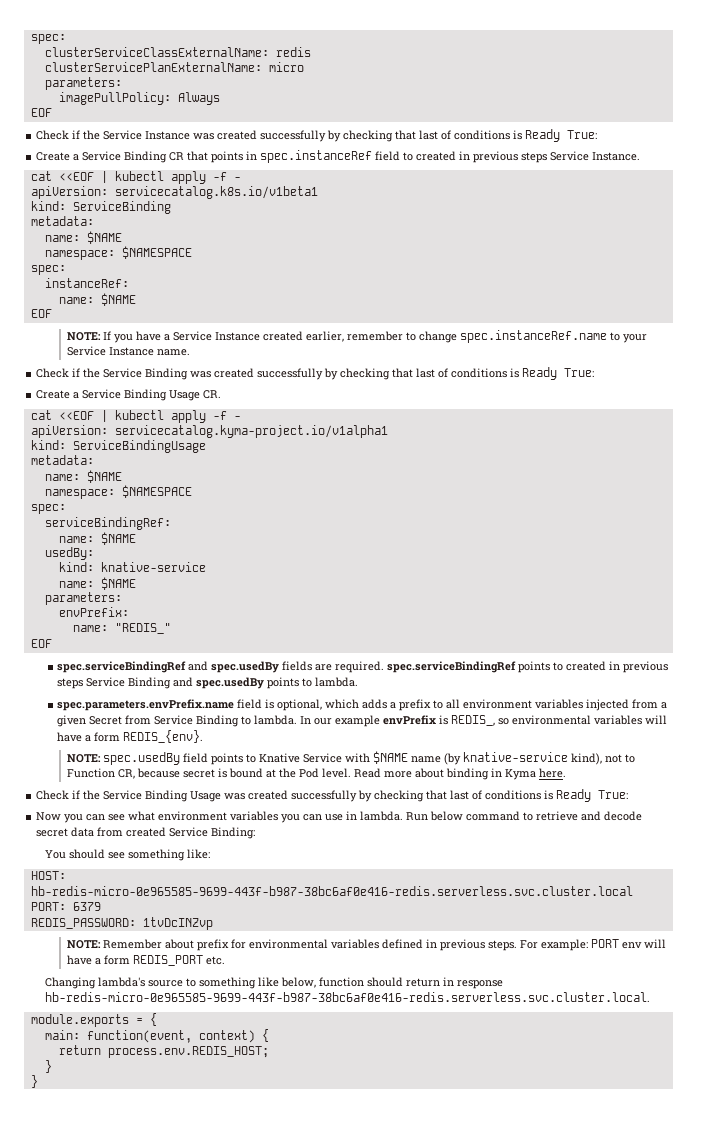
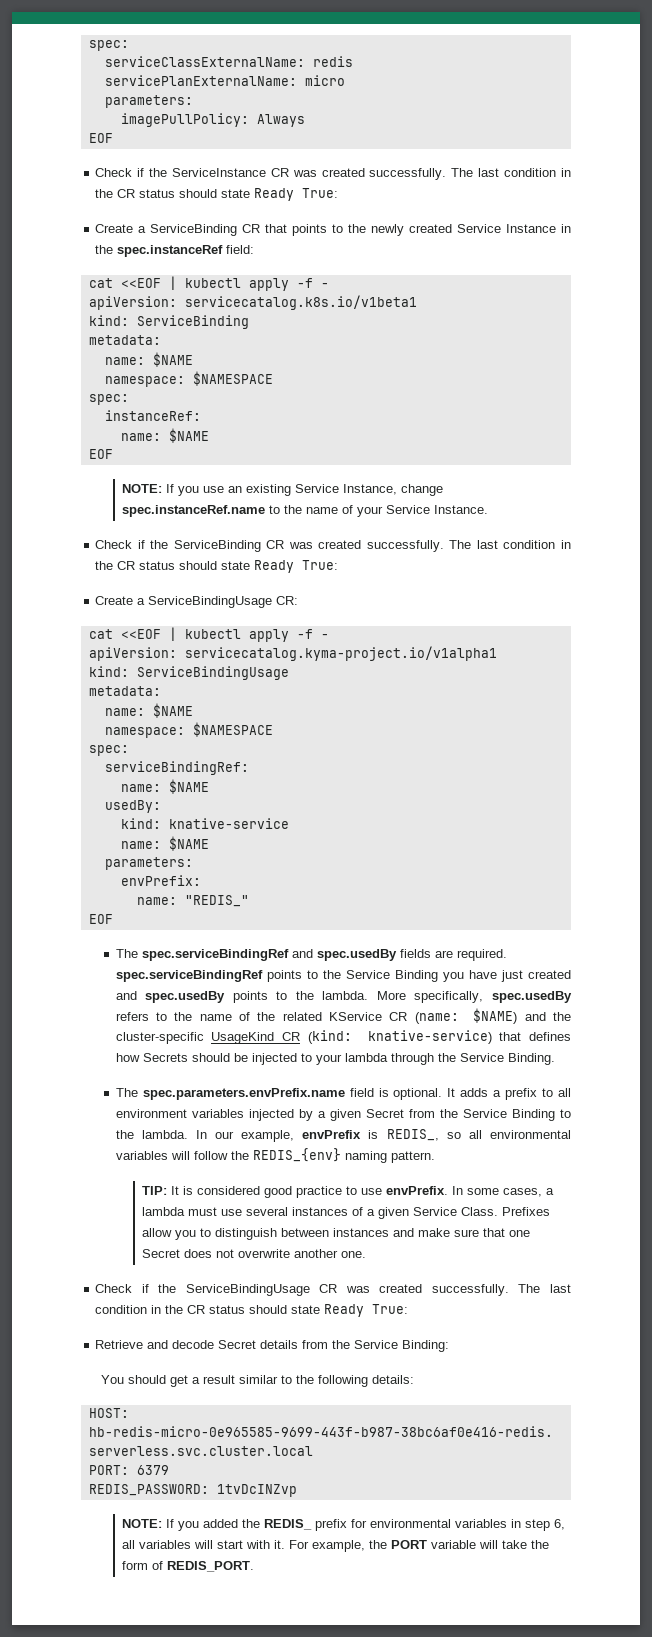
[30,34,66,44] [44,47,269,57] spec: // clusterServiceClassExternalName: -> [88,40,129,51] [104,56,305,67] spec: // serviceClassExternalName:
[44,62,262,72] clusterServicePlanExternalName: -> [104,75,297,86] servicePlanExternalName:
[103,129,598,142] [36,151,168,163] Service Instance was created successfully by checking that last of conditions is Ready True: // Create a Service Binding -> [171,168,571,180] [95,188,339,201] [95,224,238,236] ServiceInstance CR was created successfully. The last condition in the CR status should state Ready True: // Create a ServiceBinding
[246,150,641,163] in spec.instanceRef field to created in previous steps Service Instance. -> [332,224,572,236] [95,245,255,257] to the newly created Service Instance in the spec.instanceRef field:
[135,330,647,343] [66,346,190,356] [36,367,595,380] [36,389,222,401] have a Service Instance created earlier, remember to change spec.instanceRef.name to your Service Instance name. // Check if the Service Binding was created successfully by checking that last of conditions is Ready True: // Create a Service Binding Usage CR. -> [202,484,443,496] [121,505,488,517] [95,540,571,552] [95,560,339,573] [95,596,299,608] use an existing Service Instance, change spec.instanceRef.name to the name of your Service Instance. // Check if the ServiceBinding CR was created successfully. The last condition in the CR status should state Ready True: // Create a ServiceBindingUsage CR:
(52, 643) none -> [115,949,138,958] The
[566,661,669,673] [57,677,172,689] created in previous steps Service Binding -> [322,970,572,982] the Service Binding you have just created
[315,677,359,687] lambda. // -> [295,991,572,1003] [115,1008,571,1024] [115,1030,571,1044] [115,1053,555,1065] [115,1088,138,1097] the lambda. More specifically, spec.usedBy refers to the name of the related KService CR (name: $NAME) and the cluster-specific UsageKind CR (kind: knative-service) that defines how Secrets should be injected to your lambda through the Service Binding. // The
[277,699,360,711] optional, which -> [393,1088,456,1100] optional. It
[632,699,659,709] from -> [298,1109,313,1121] by
(152, 720) none -> [439,1109,458,1118] the
(252, 720) none -> [115,1130,134,1139] the
[335,715,381,727] example -> [241,1130,295,1142] example,
(510, 721) none -> [468,1130,482,1139] all
[57,730,204,743] [66,751,635,765] [66,768,566,780] [36,789,629,802] [36,811,643,823] [36,827,256,839] [45,849,211,861] have a form REDIS_{env}. // NOTE: spec.usedBy field points to Knative Service with $NAME name (by knative-service kind), not to Function CR, because secret is bound at the Pod level. Read more about binding in Kyma here. // Check if the Service Binding Usage was created successfully by checking that last of conditions is Ready True: // Now you can see what environment variables you can use in lambda. Run below command to retrieve and decode secret data from created Service Binding: // You should see something like: -> [193,1148,435,1163] [142,1186,555,1198] [142,1207,551,1219] [142,1228,531,1240] [142,1249,367,1258] [95,1284,572,1296] [95,1304,409,1317] [95,1340,450,1352] [101,1375,415,1387] follow the REDIS_{env} naming pattern. // TIP: It is considered good practice to use envPrefix. In some cases, a lambda must use several instances of a given Service Class. Prefixes allow you to distinguish between instances and make sure that one Secret does not overwrite another one. // Check if the ServiceBindingUsage CR was created successfully. The last condition in the CR status should state Ready True: // Retrieve and decode Secret details from the Service Binding: // You should get a result similar to the following details:
[102,939,666,951] [66,955,225,966] [45,977,504,989] [45,992,651,1002] [30,1013,157,1027] [44,1029,269,1043] [58,1045,269,1058] [44,1060,52,1073] [30,1075,38,1088] Remember about prefix for environmental variables defined in previous steps. For example: PORT env will have a form REDIS_PORT etc. // Changing lambda's source to something like below, function should return in response hb-redis-micro-0e965585-9699-443f-b987-38bc6af0e416-redis.serverless.svc.cluster.local. // module.exports = { // main: function(event, context) { // return process.env.REDIS_HOST; // } // } -> [165,1519,565,1531] [121,1540,549,1552] [121,1561,254,1572] If you added the REDIS_ prefix for environmental variables in step 6, all variables will start with it. For example, the PORT variable will take the form of REDIS_PORT.

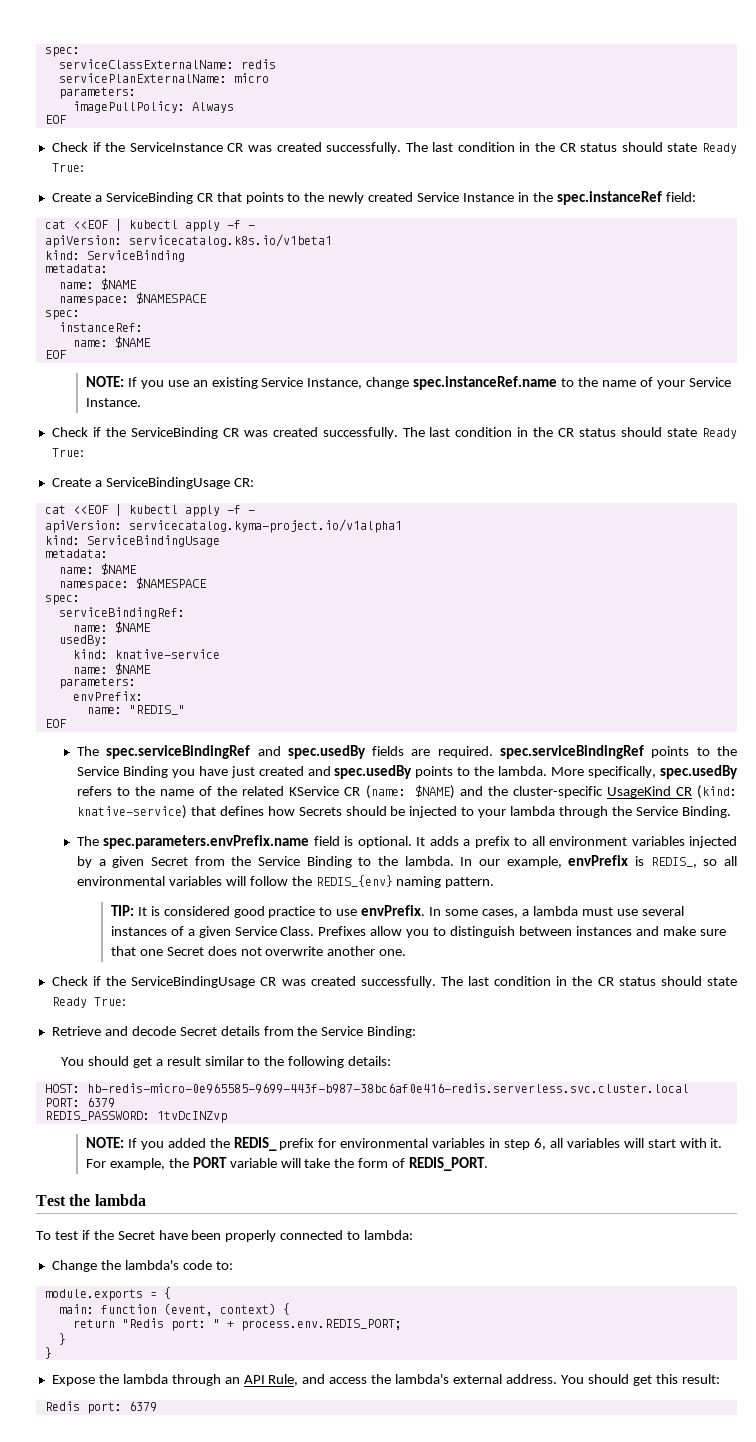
(254, 1566) none -> [36,1194,146,1206] [36,1230,414,1242] [51,1260,233,1272] [44,1287,171,1301] [58,1303,290,1316] [72,1318,402,1331] [58,1333,66,1345] [44,1347,52,1359] [51,1374,720,1386] [44,1401,157,1414] // Test the lambda // To test if the Secret have been properly connected to lambda: // Change the lambda's code to: // module.exports = { // main: function (event, context) { // return "Redis port: " + process.env.REDIS_PORT; // } // } // Expose the lambda through an API Rule, and access the lambda's external address. You should get this result: // Redis port: 6379

